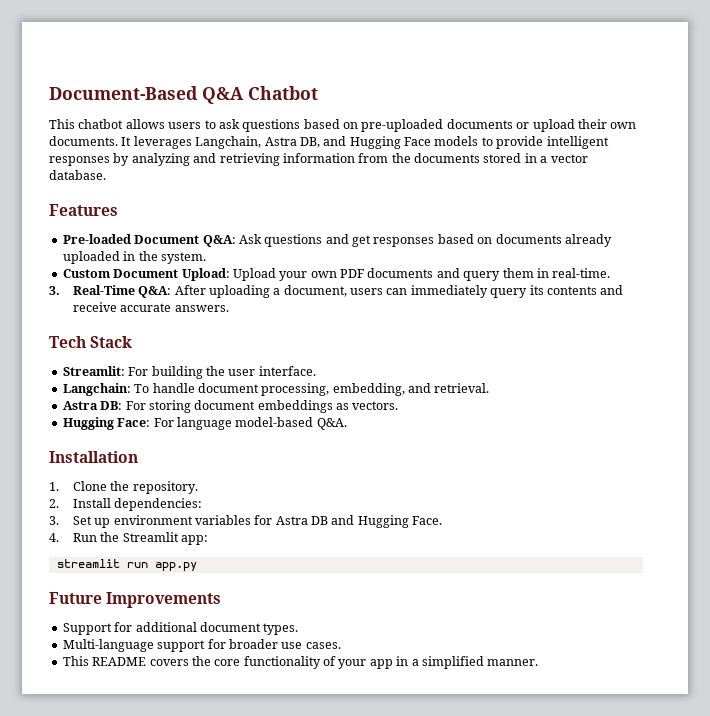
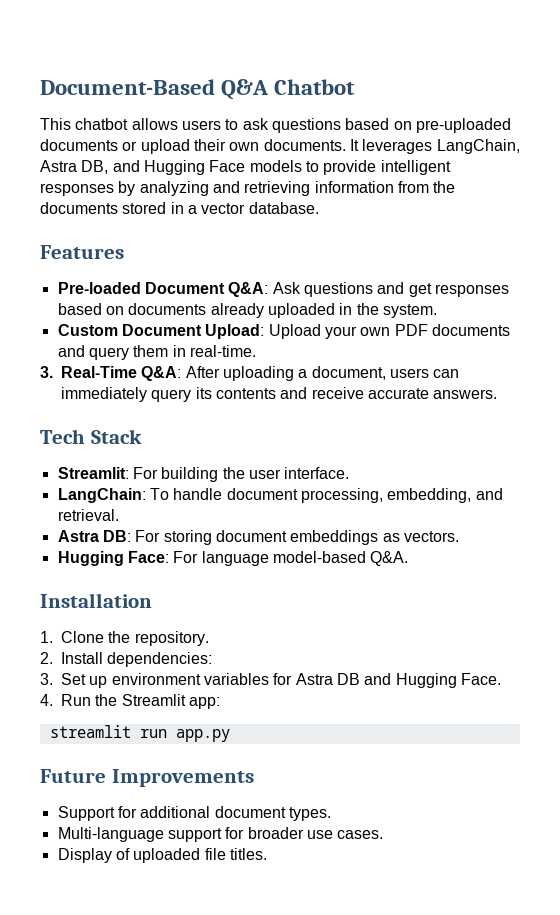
[195,136,262,149] Langchain, -> [436,139,520,154] LangChain,
[62,383,131,396] Langchain: -> [57,488,146,503] LangChain:
[62,656,539,669] This README covers the core functionality of your app in a simplified manner. -> [57,848,267,863] Display of uploaded file titles.

